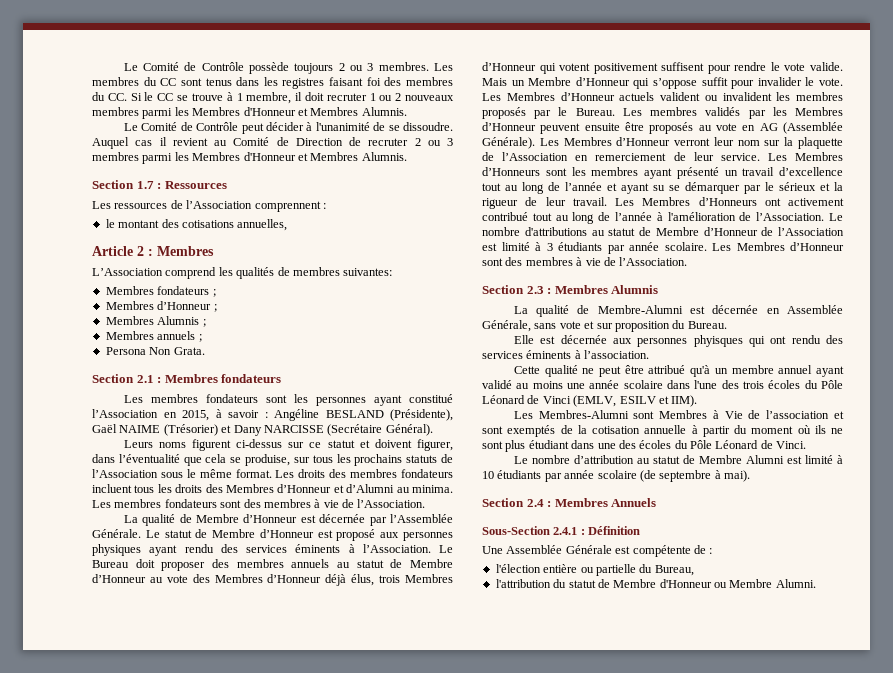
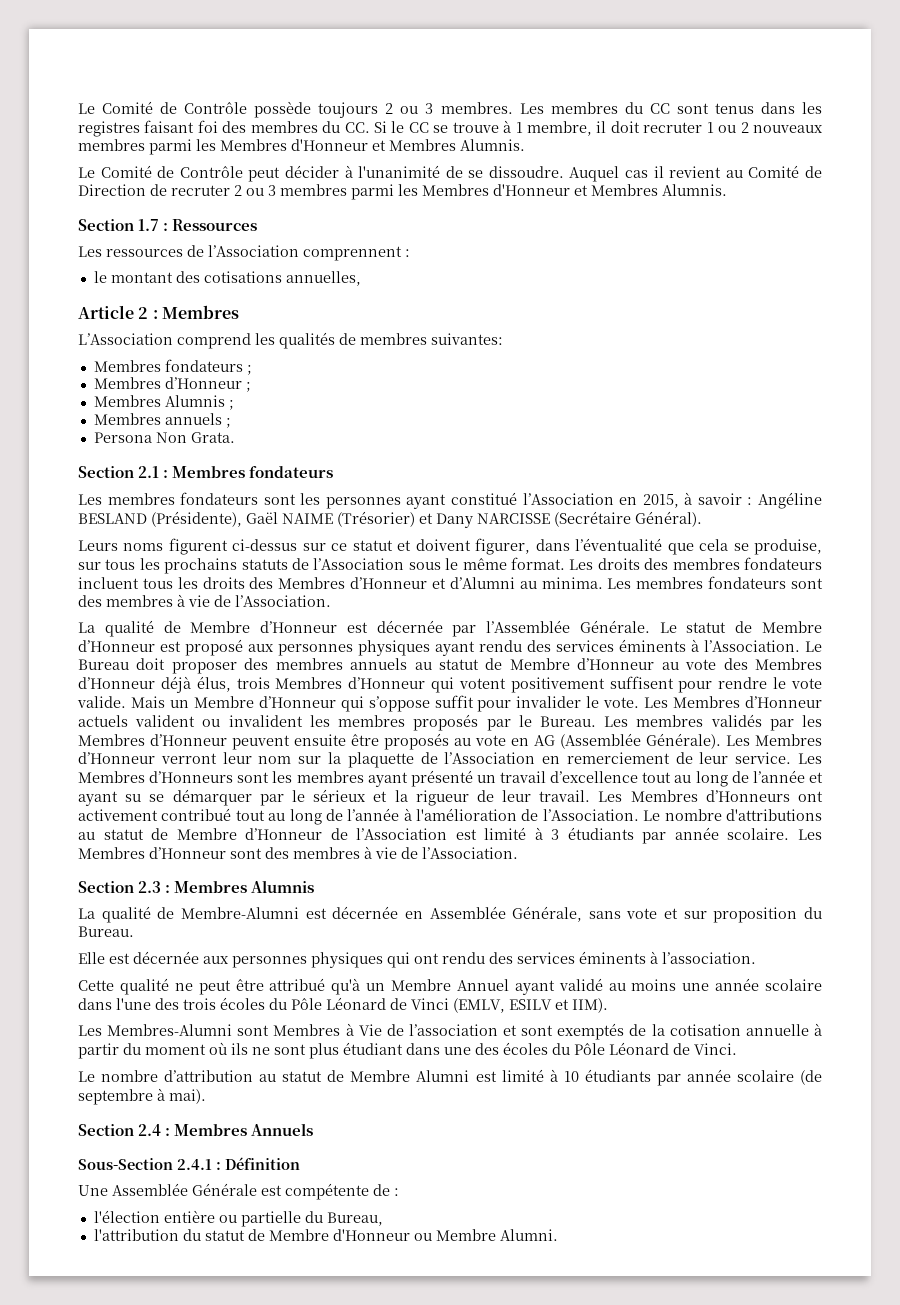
[693,335,743,347] phyisques -> [311,952,383,968] physiques
[731,365,813,374] membre annuel -> [391,979,509,991] Membre Annuel

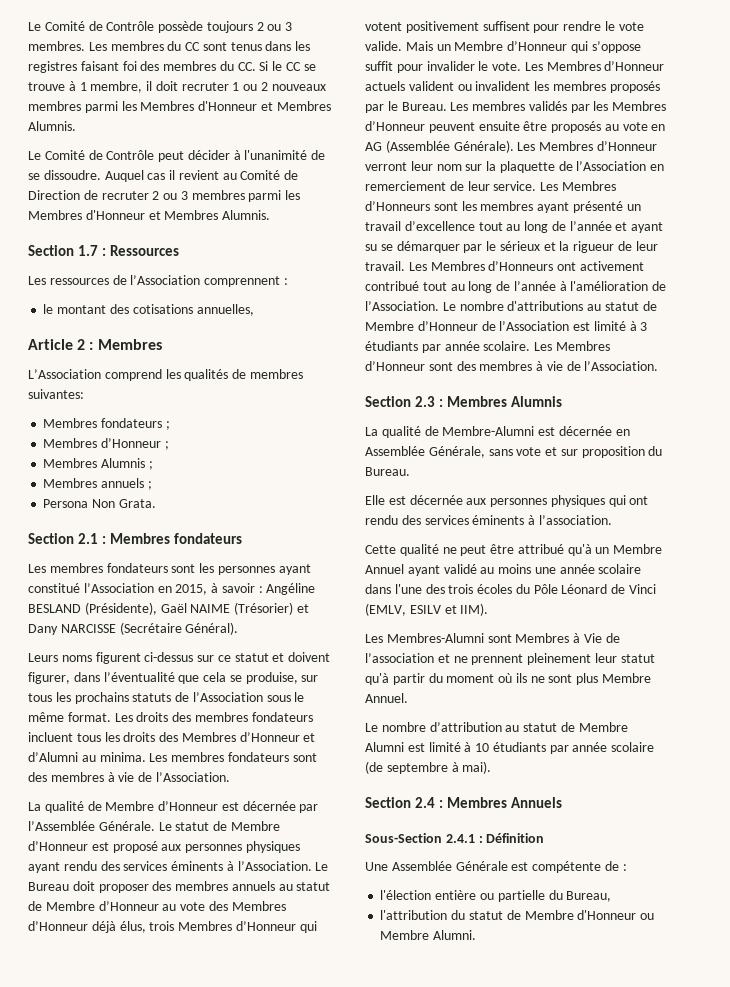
[521,1023,822,1040] sont exemptés de la cotisation annuelle à -> [453,653,655,665] [365,673,389,685] ne prennent pleinement leur statut qu'à
[343,1042,737,1055] étudiant dans une des écoles du Pôle Léonard de Vinci. -> [602,673,652,683] [365,693,408,703] Membre Annuel.

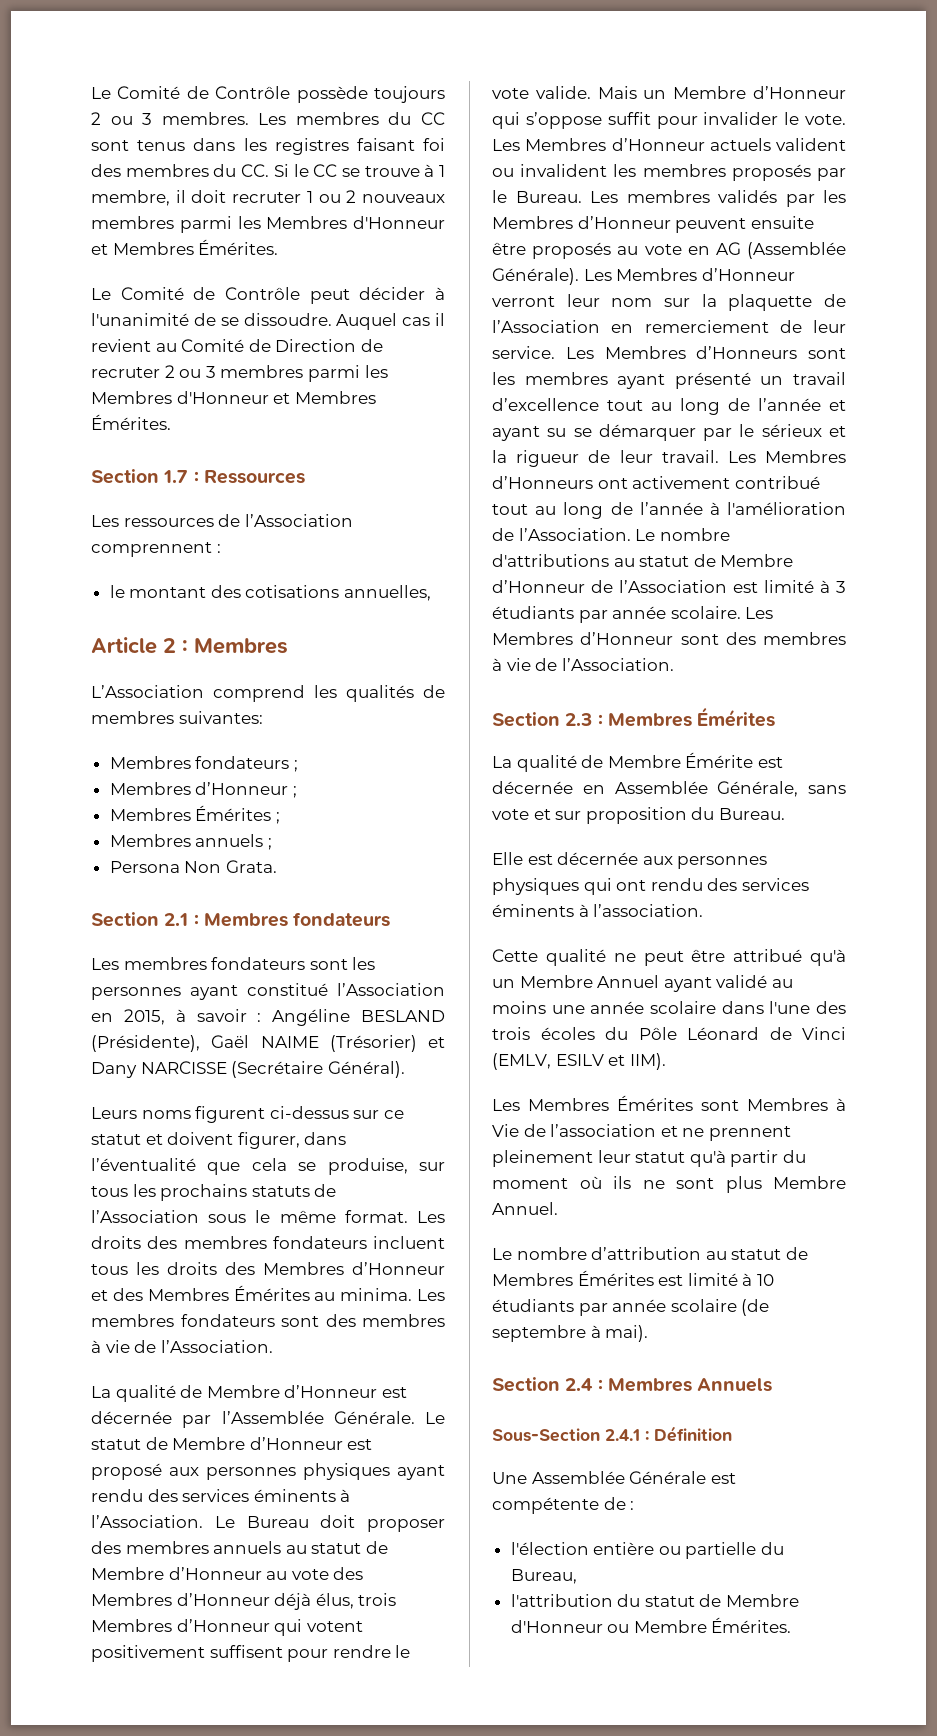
[28,121,76,131] Alumnis. -> [198,239,279,255] Émérites.
[222,210,271,220] Alumnis. -> [91,414,171,430] Émérites.
[101,458,146,468] Alumnis -> [195,805,272,821] Émérites
[28,752,78,762] d’Alumni -> [112,1285,310,1301] des Membres Émérites
[510,396,562,407] [365,426,535,438] Alumnis // La qualité de Membre-Alumni -> [697,707,776,727] [492,752,754,772] Émérites // La qualité de Membre Émérite
[386,633,484,643] Membres-Alumni -> [528,1095,693,1111] Membres Émérites
[578,722,628,732] [365,742,404,752] Membre Alumni -> [492,1270,654,1286] Membres Émérites
[433,930,477,940] Alumni. -> [711,1617,792,1633] Émérites.

